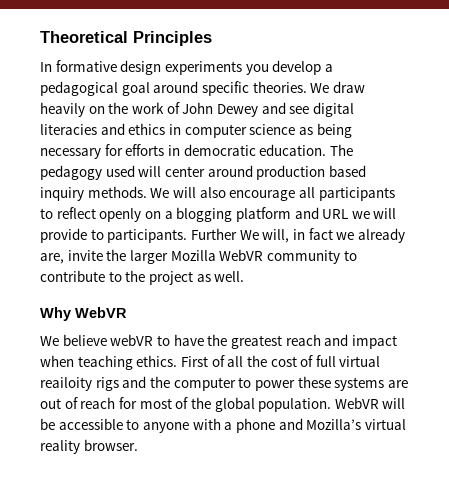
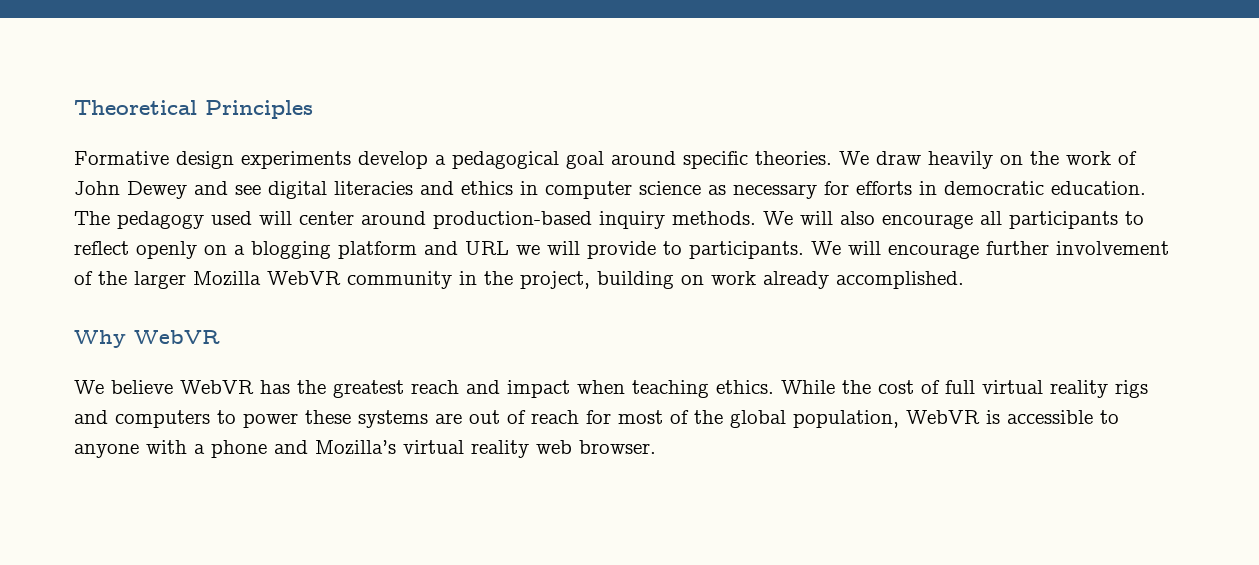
[40,60,117,72] In formative -> [74,151,169,165] Formative
[245,64,269,75] you -> (351, 160) none
[316,123,352,138] being -> (726, 190) none
[256,165,366,180] production based -> [433,211,592,229] production-based
[190,228,405,243] [40,250,103,264] Further We will, in fact we already are, invite -> [811,241,1169,259] [74,271,93,285] We will encourage further involvement of
[343,250,357,261] [40,270,245,285] to contribute to the project as well. -> [459,271,964,289] in the project, building on work already accomplished.
[110,334,204,346] webVR to have -> [180,380,290,394] WebVR has
[180,355,244,367] First of all -> [781,380,835,394] While
[40,377,92,391] reailoity -> [1050,380,1108,398] reality
[149,376,236,391] the computer -> [115,410,210,428] computers
[258,397,406,412] [40,418,55,430] population. WebVR will be -> [793,410,1000,428] population, WebVR is
(80, 447) none -> [536,440,572,454] web

